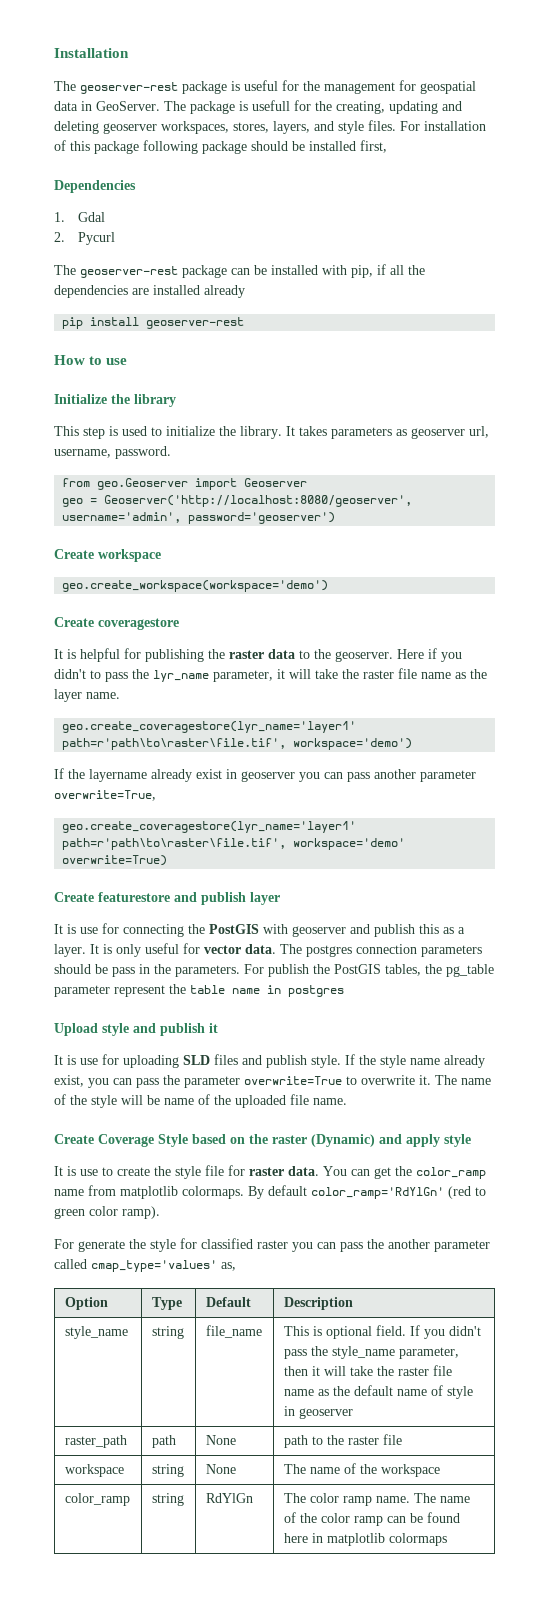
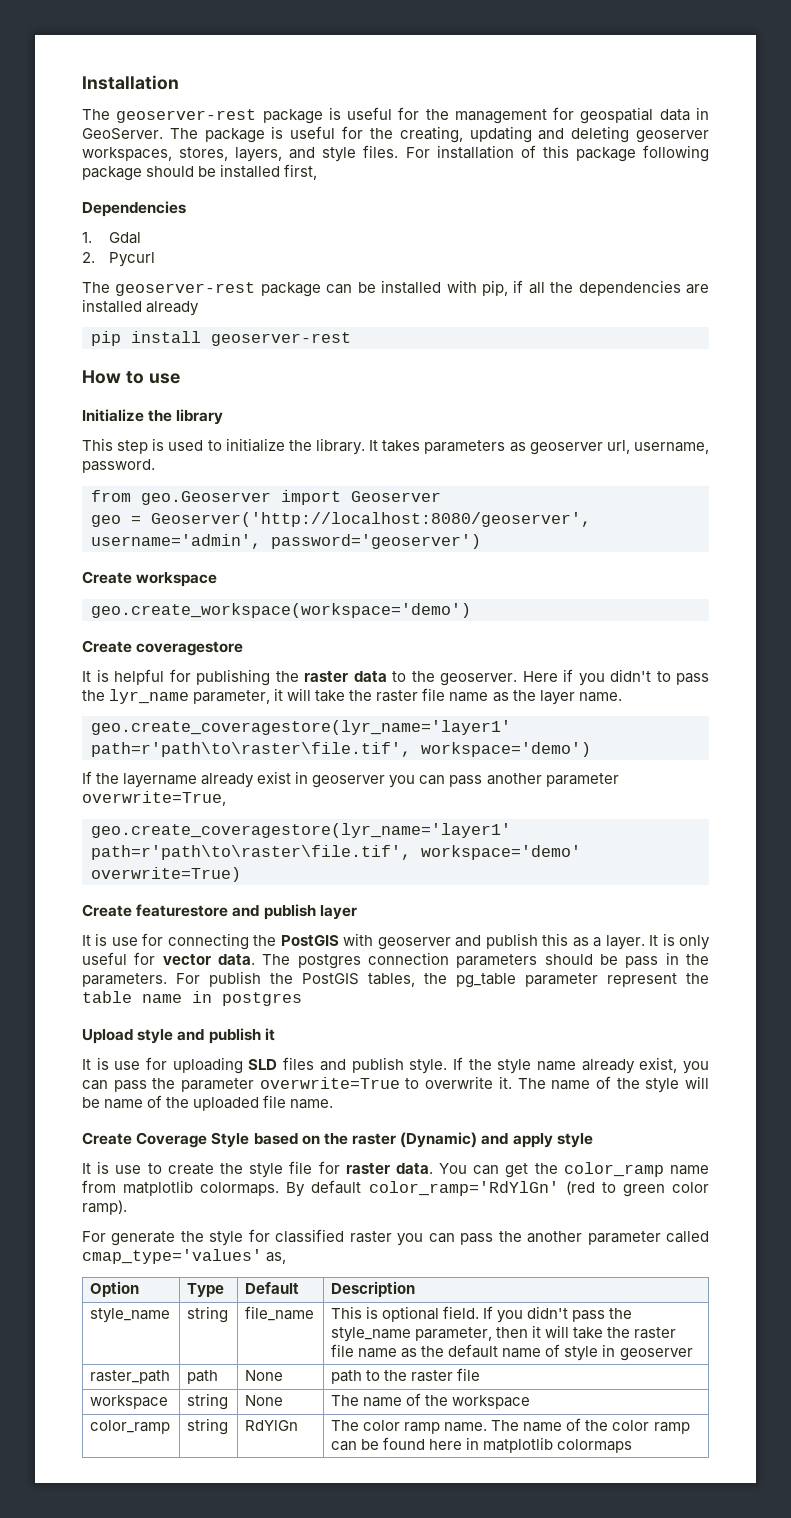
[252,100,290,111] usefull -> [290,126,336,139] useful

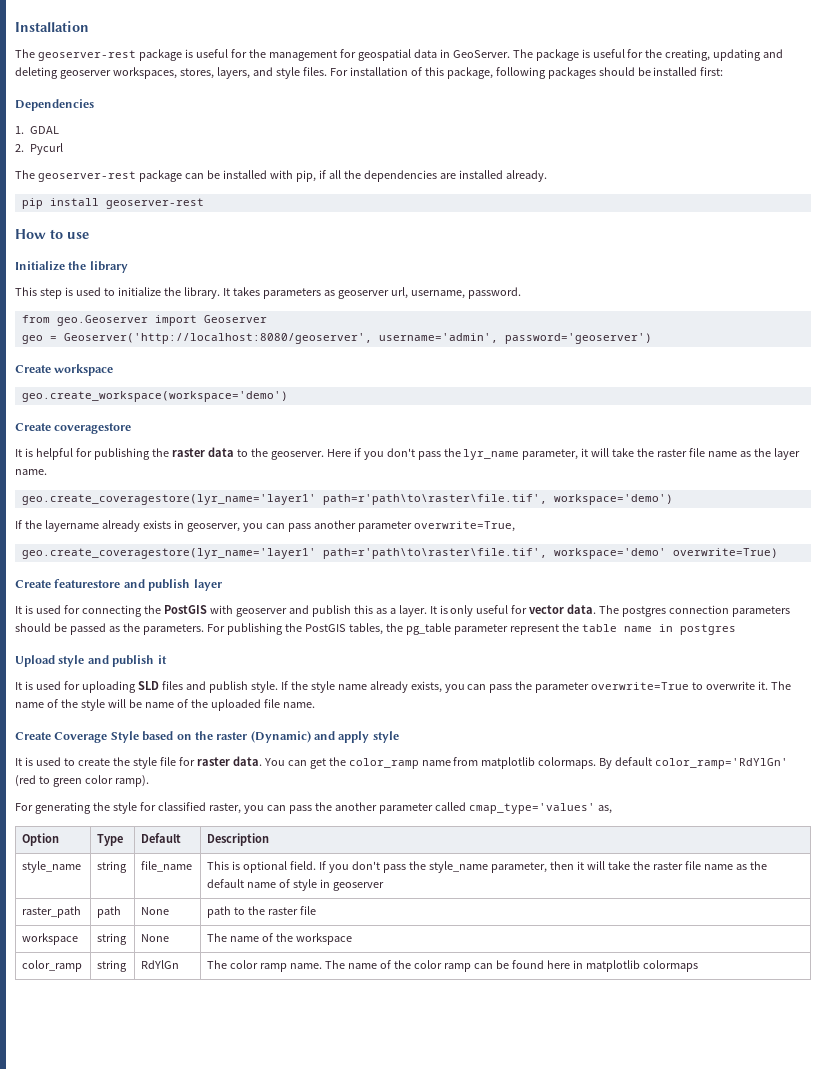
[575,145,710,162] [82,166,142,181] package following package -> [446,67,596,79] package, following packages
[284,164,318,180] first, -> [700,67,724,76] first:
[108,232,141,244] Gdal -> [29,126,59,134] GDAL
[146,301,200,316] already -> [505,170,547,182] already.
[610,669,671,682] didn't to -> [386,448,415,457] don't
[257,771,386,788] exist in geoserver -> [142,520,240,532] exists in geoserver,
[111,937,138,946] use -> [35,605,61,614] used
[625,952,679,968] pass in -> [69,623,120,635] passed as
[209,971,261,987] publish -> [226,623,283,635] publishing
[114,1061,141,1070] use -> [35,681,61,690] used
[639,1057,678,1073] exist, -> [410,681,442,693] exists,
[115,1165,142,1174] use -> [35,757,61,766] used
[111,1231,176,1246] generate -> [34,802,91,814] generating
[349,1231,392,1243] raster -> [208,803,241,814] raster,
[527,1306,569,1319] didn't -> [351,861,380,870] don't

